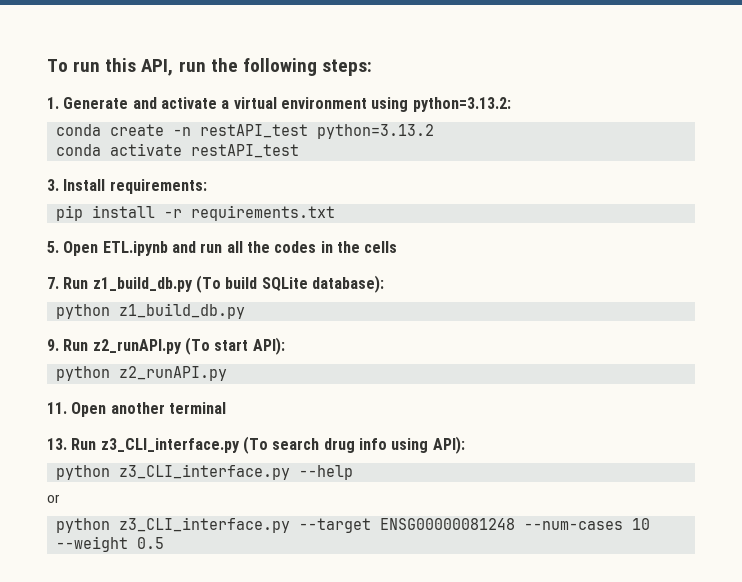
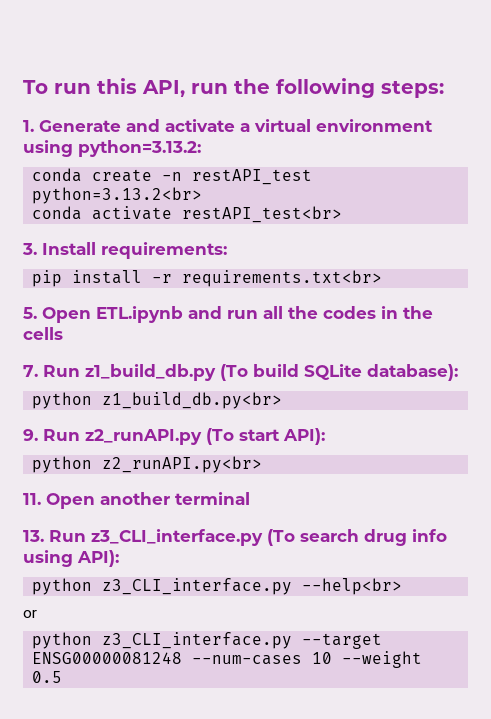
[317,124,434,139] python=3.13.2 -> [32,187,203,204] python=3.13.2<br>
[191,144,299,158] restAPI_test -> [182,206,343,223] restAPI_test<br>
[191,205,335,221] requirements.txt -> [182,270,383,287] requirements.txt<br>
[119,303,245,319] z1_build_db.py -> [102,392,283,409] z1_build_db.py<br>
[119,366,227,381] z2_runAPI.py -> [102,456,263,473] z2_runAPI.py<br>
[299,465,353,480] --help -> [302,578,403,595] --help<br>

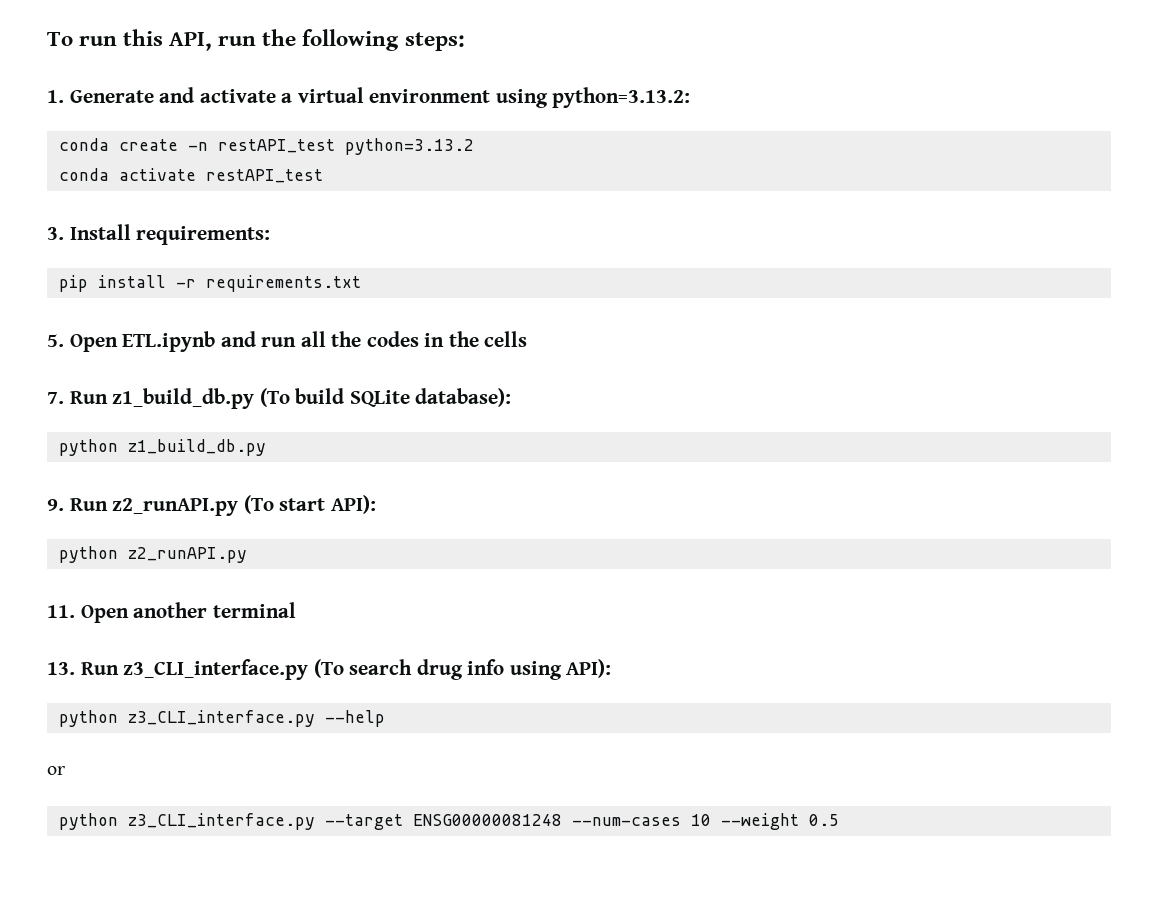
[32,187,203,204] python=3.13.2<br> -> [344,138,474,155] python=3.13.2
[182,206,343,223] restAPI_test<br> -> [205,169,323,183] restAPI_test
[182,270,383,287] requirements.txt<br> -> [205,275,361,292] requirements.txt
[102,392,283,409] z1_build_db.py<br> -> [127,439,266,456] z1_build_db.py
[102,456,263,473] z2_runAPI.py<br> -> [127,547,247,563] z2_runAPI.py
[302,578,403,595] --help<br> -> [324,710,385,727] --help

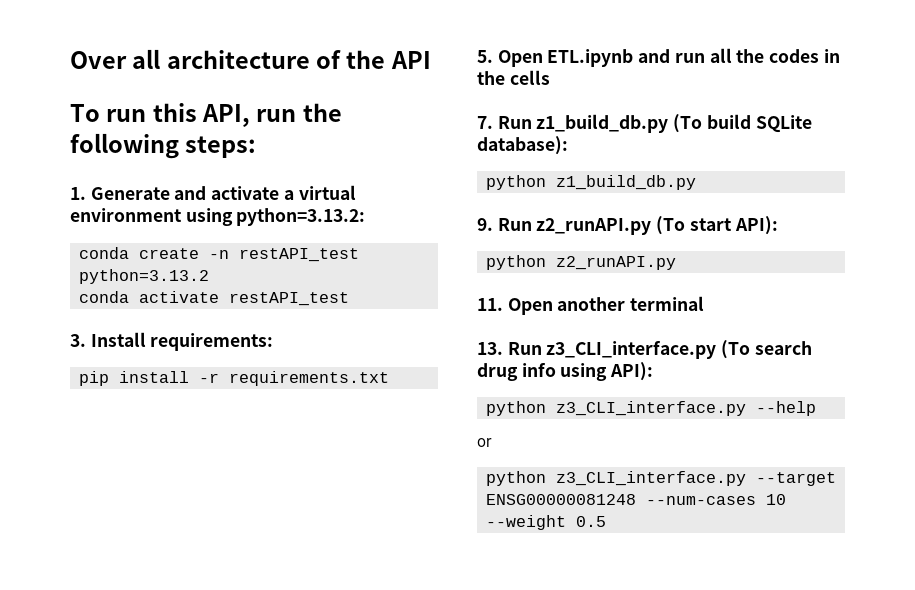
(47, 39) none -> [70,49,431,69] Over all architecture of the API //

